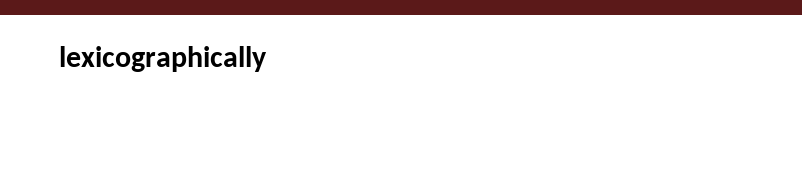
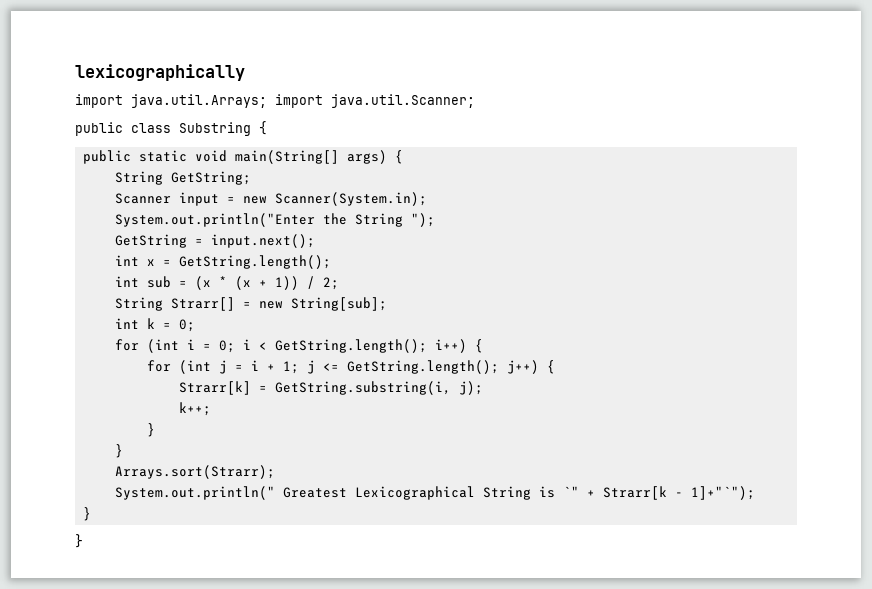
(267, 59) none -> [75,94,475,108] [75,121,267,136] [82,150,403,164] [114,171,251,185] [114,192,427,206] [114,213,435,227] [114,234,315,248] [114,255,331,269] [114,276,339,290] [114,297,387,311] [114,318,195,332] [114,339,483,353] [146,360,555,374] [178,381,483,395] [178,402,211,416] [146,423,155,437] [114,444,123,458] [114,465,275,479] [114,486,755,500] [82,507,91,521] [75,534,83,548] // import java.util.Arrays; import java.util.Scanner; // public class Substring { // public static void main(String[] args) { // String GetString; // Scanner input = new Scanner(System.in); // System.out.println("Enter the String "); // GetString = input.next(); // int x = GetString.length(); // int sub = (x * (x + 1)) / 2; // String Strarr[] = new String[sub]; // int k = 0; // for (int i = 0; i < GetString.length(); i++) { // for (int j = i + 1; j <= GetString.length(); j++) { // Strarr[k] = GetString.substring(i, j); // k++; // } // } // Arrays.sort(Strarr); // System.out.println(" Greatest Lexicographical String is `" + Strarr[k - 1]+"`"); // } // }

